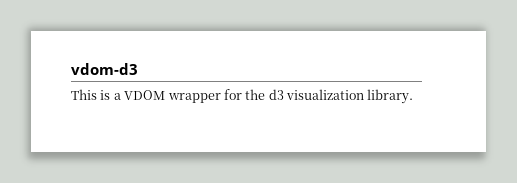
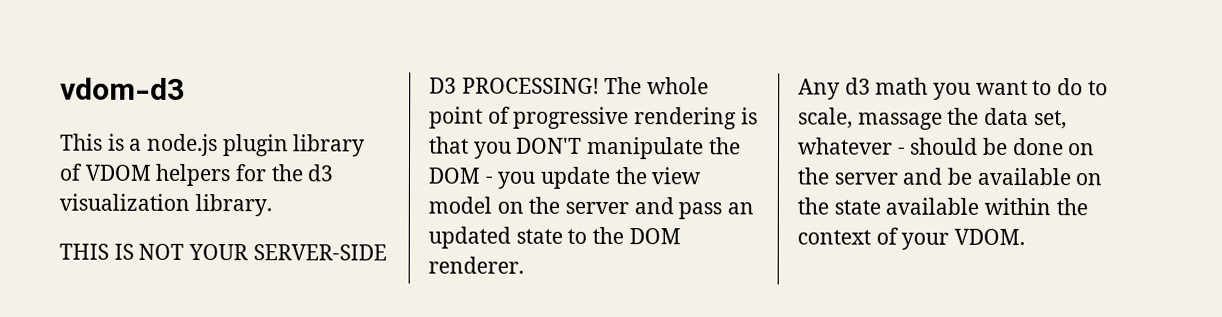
[124,90,221,103] VDOM wrapper -> [147,133,366,157] [59,163,231,187] node.js plugin library of VDOM helpers
(414, 96) none -> [59,243,387,261] [429,76,710,95] [429,106,758,130] [429,136,741,160] [428,166,702,189] [428,196,755,220] [428,226,681,249] [428,256,524,274] [798,77,1108,100] [798,107,1067,130] [798,137,1096,156] [797,167,1103,186] [797,197,1088,216] [797,227,1026,250] // THIS IS NOT YOUR SERVER-SIDE D3 PROCESSING! The whole point of progressive rendering is that you DON'T manipulate the DOM - you update the view model on the server and pass an updated state to the DOM renderer. // Any d3 math you want to do to scale, massage the data set, whatever - should be done on the server and be available on the state available within the context of your VDOM.

